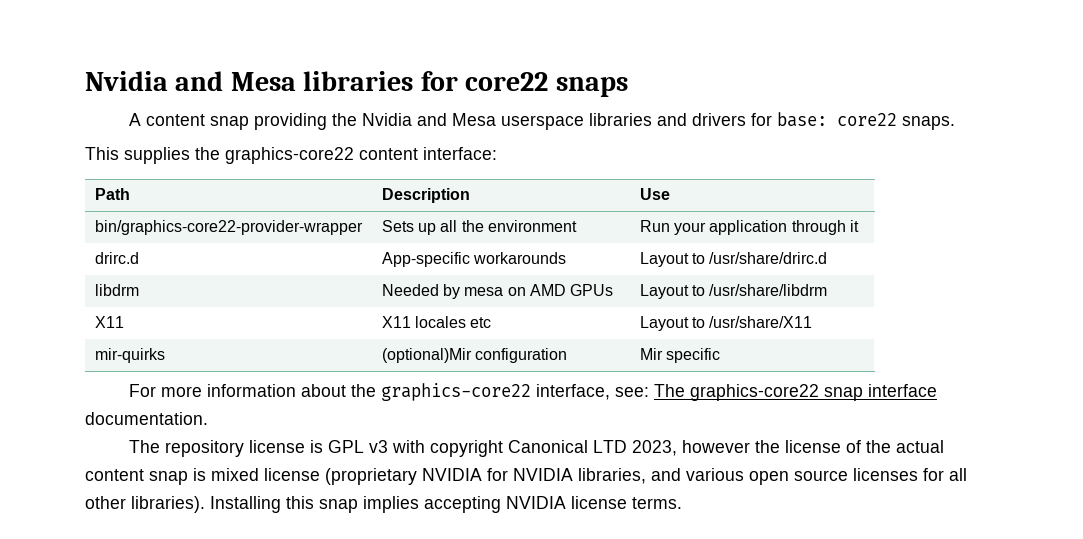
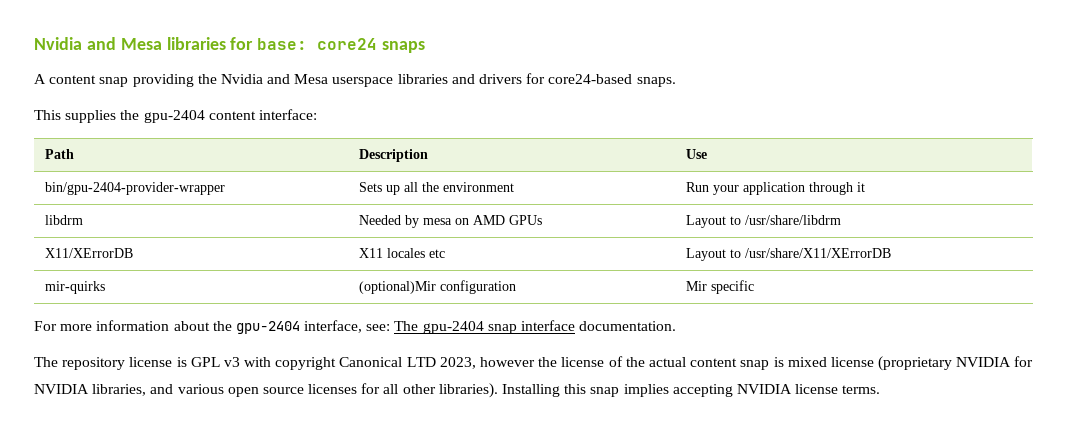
[465,72,549,91] core22 -> [257,38,378,50] base: core24
[776,112,897,127] base: core22 -> [548,74,633,84] core24-based
[225,147,354,164] graphics-core22 -> [143,110,205,123] gpu-2404
[94,220,363,235] bin/graphics-core22-provider-wrapper -> [44,182,225,195] bin/gpu-2404-provider-wrapper
[94,252,139,264] [381,252,567,267] [639,252,828,267] // drirc.d | App-specific workarounds | Layout to /usr/share/drirc.d -> (865, 187) none
[94,316,124,328] X11 -> [44,248,133,258] X11/XErrorDB
[709,316,813,328] /usr/share/X11 -> [744,248,891,258] /usr/share/X11/XErrorDB
[380,383,531,401] graphics-core22 -> [235,321,300,334] gpu-2404
[689,384,819,401] graphics-core22 -> [422,321,484,334] gpu-2404

